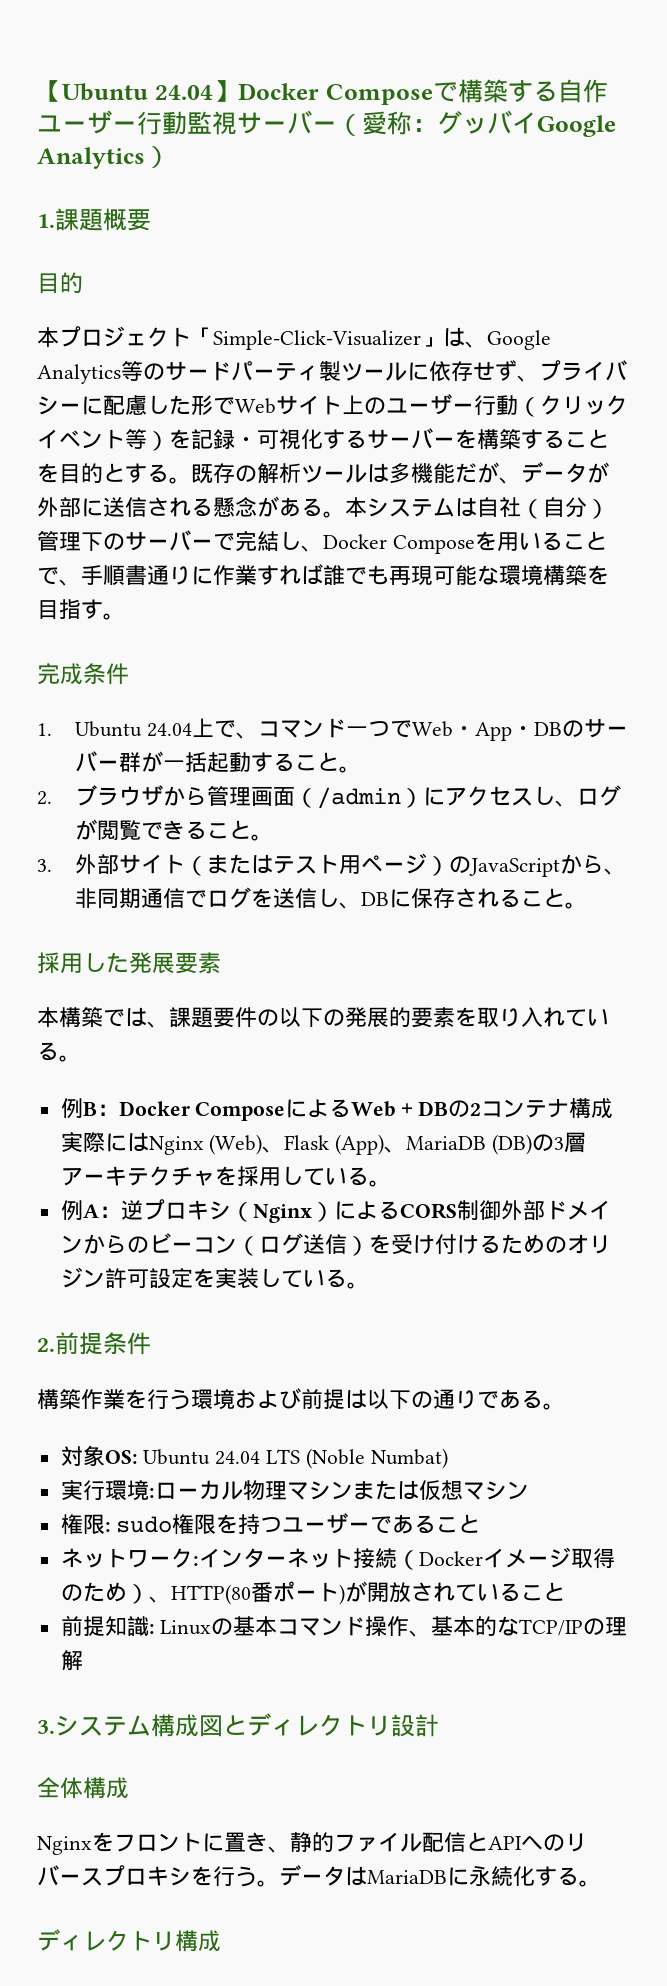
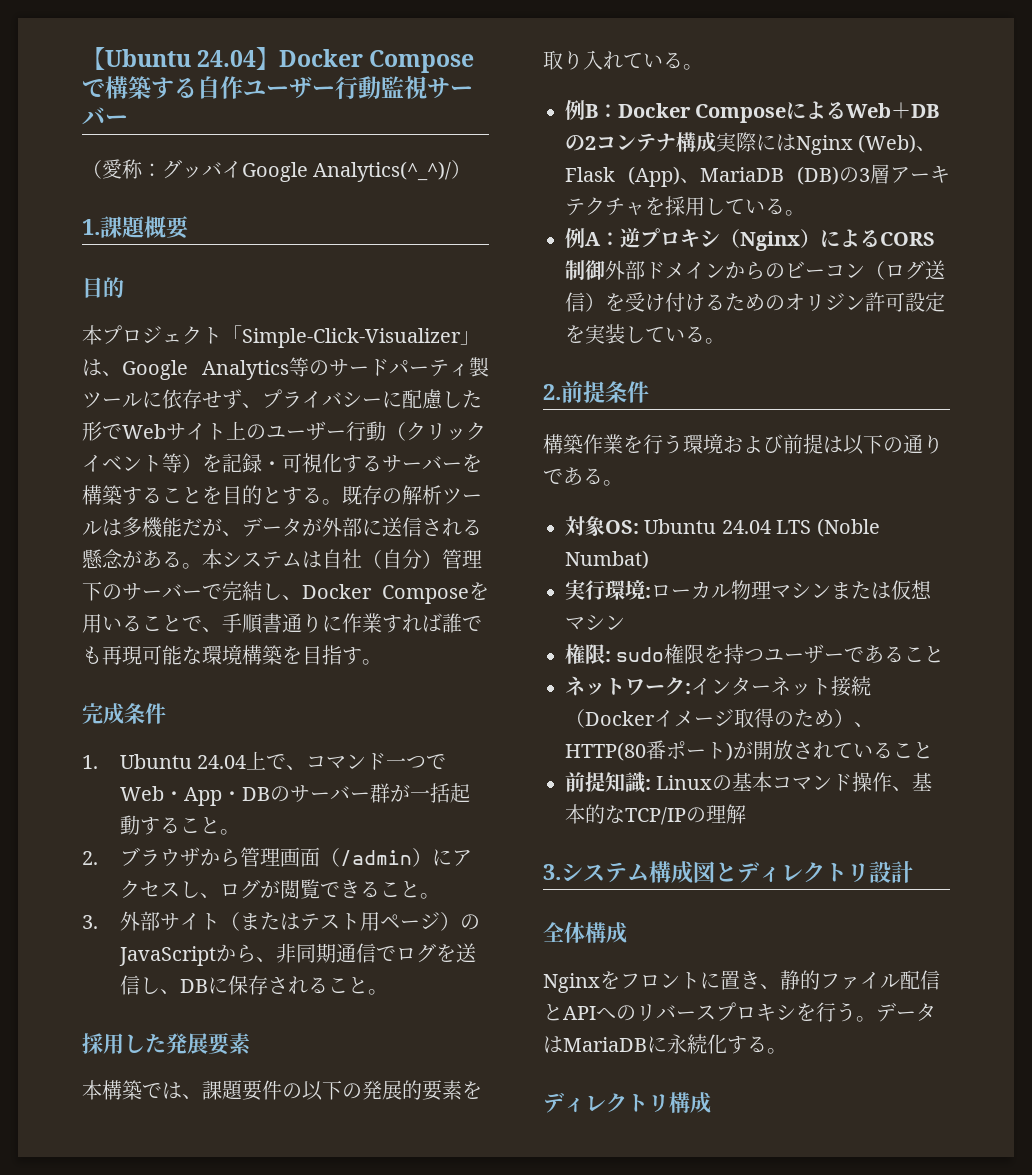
(337, 126) none -> (128, 119) //
[37,147,145,169] Analytics -> [313,161,452,182] Analytics(^_^)/

